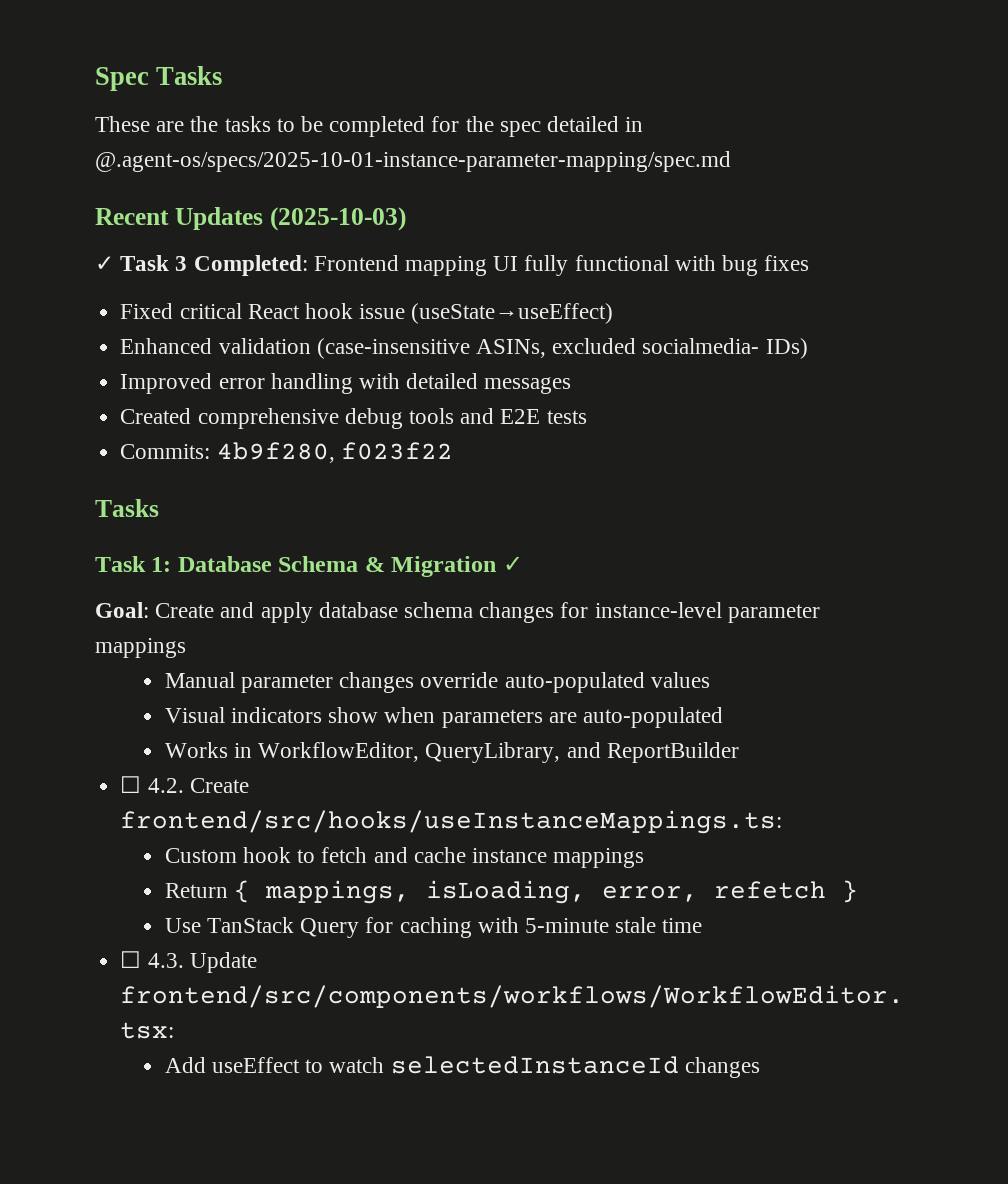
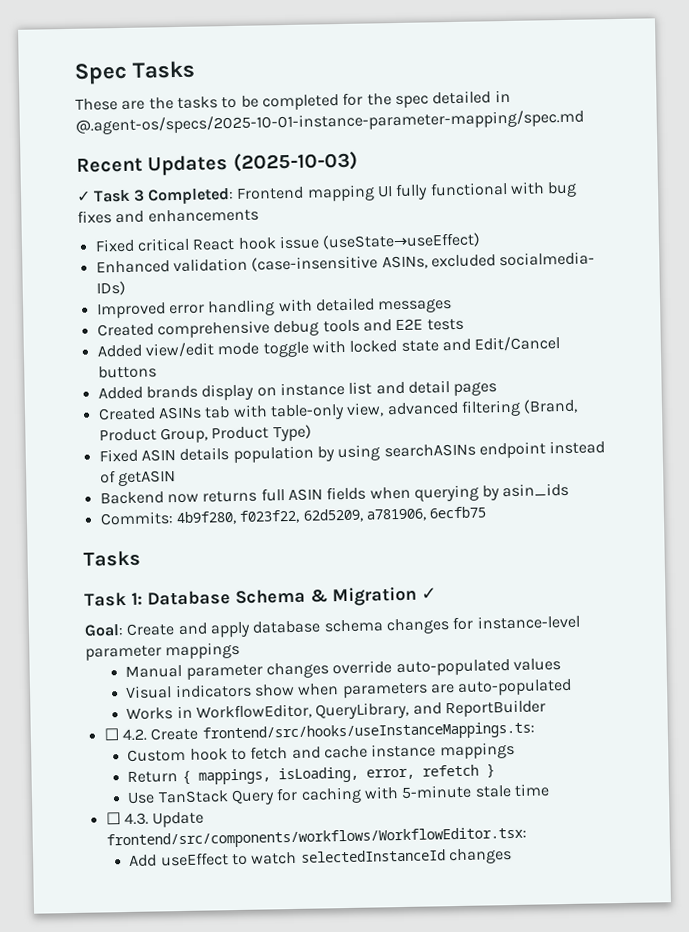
(810, 263) none -> [115,208,259,224] and enhancements
[120,442,453,463] Commits: 4b9f280, f023f22 -> [96,336,561,358] [97,365,157,379] [97,380,498,401] [97,398,579,421] [98,424,312,444] [98,440,606,464] [99,470,176,487] [99,482,570,505] [99,506,487,526] Added view/edit mode toggle with locked state and Edit/Cancel buttons // Added brands display on instance list and detail pages // Created ASINs tab with table-only view, advanced filtering (Brand, Product Group, Product Type) // Fixed ASIN details population by using searchASINs endpoint instead of getASIN // Backend now returns full ASIN fields when querying by asin_ids // Commits: 4b9f280, f023f22, 62d5209, a781906, 6ecfb75

